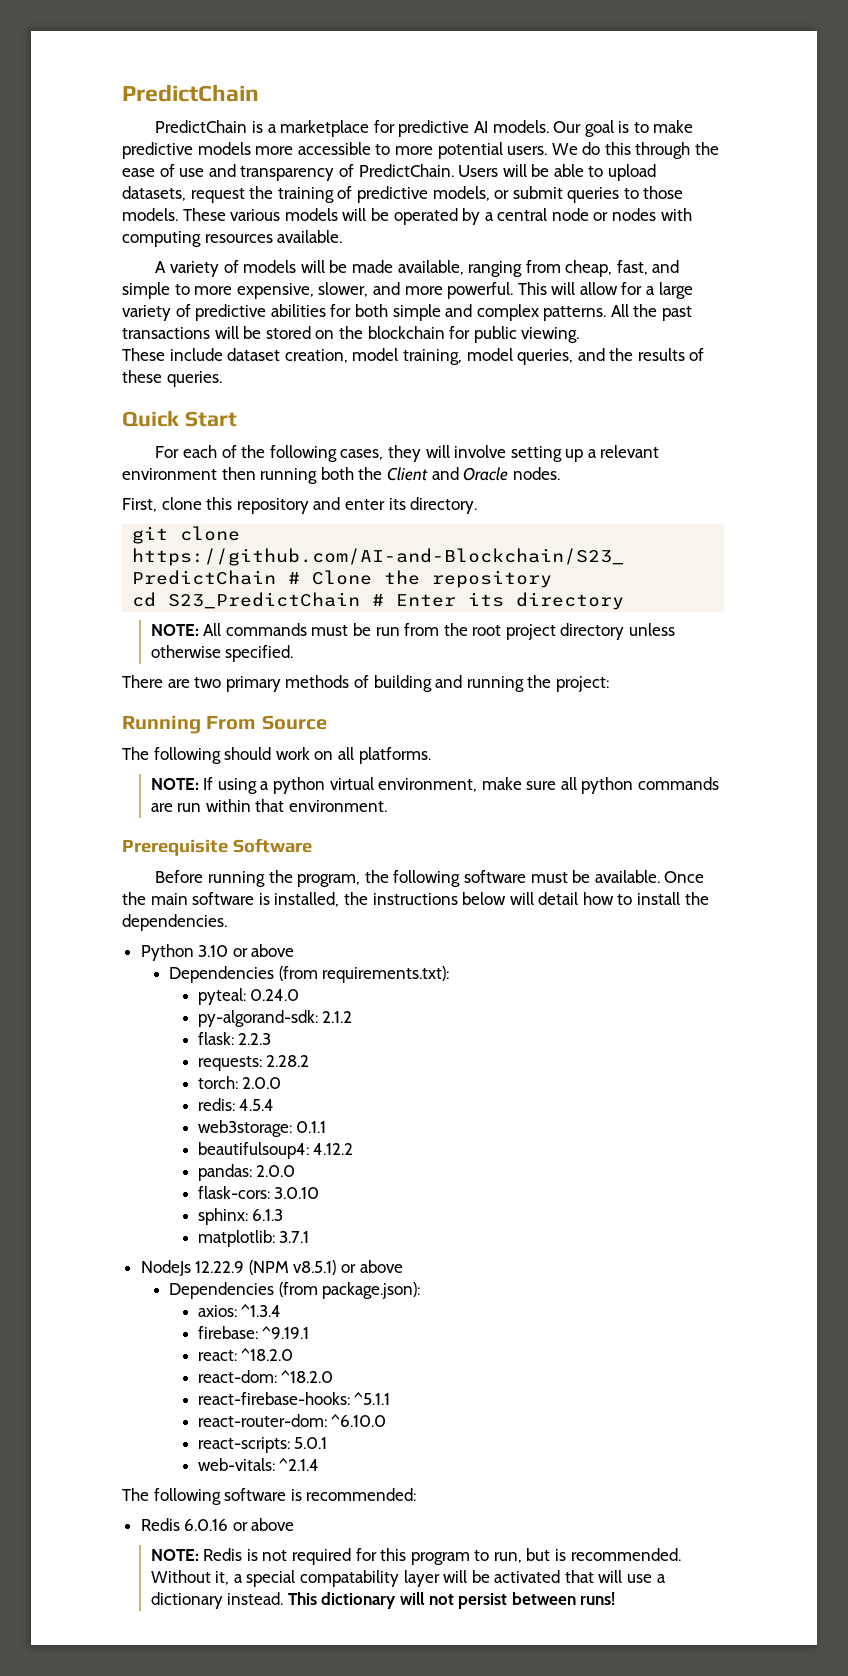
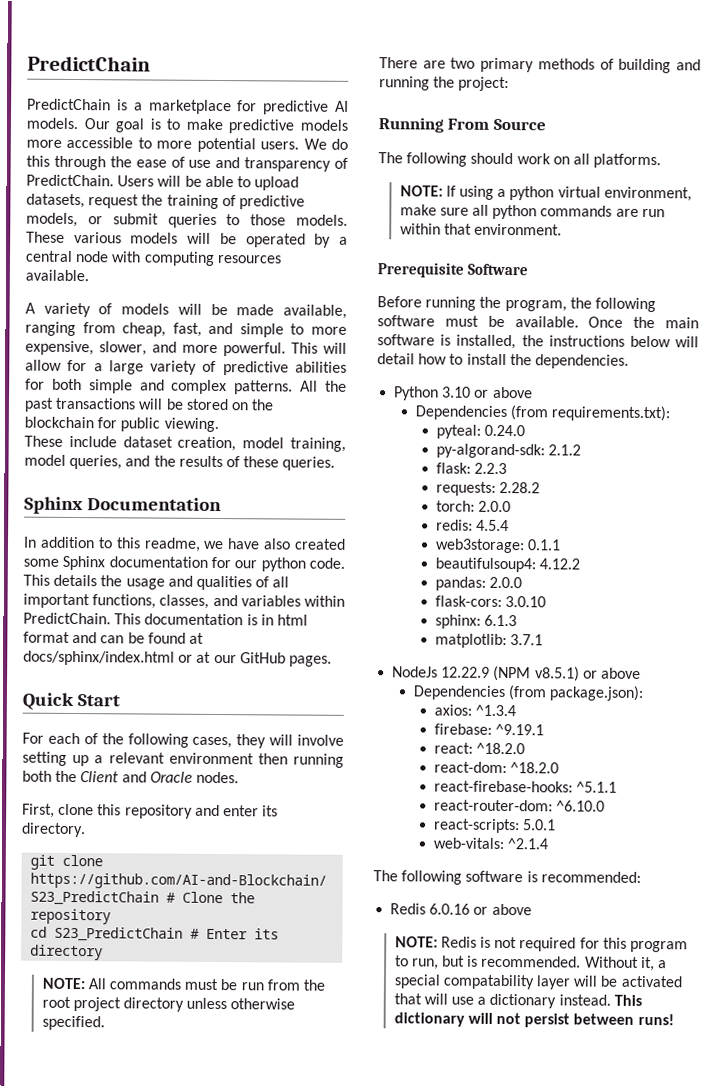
[593,208,657,221] or nodes -> (110, 257) none
(222, 379) none -> [24,496,222,515] [23,536,346,552] [23,555,345,572] [23,574,290,591] [23,593,345,609] [23,612,308,626] [23,631,204,644] [23,650,332,667] // Sphinx Documentation // In addition to this readme, we have also created some Sphinx documentation for our python code. This details the usage and qualities of all important functions, classes, and variables within PredictChain. This documentation is in html format and can be found at docs/sphinx/index.html or at our GitHub pages.

